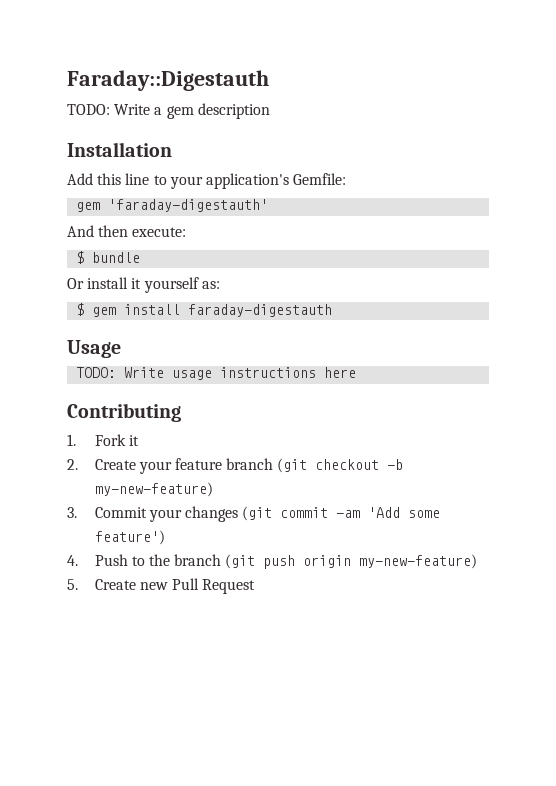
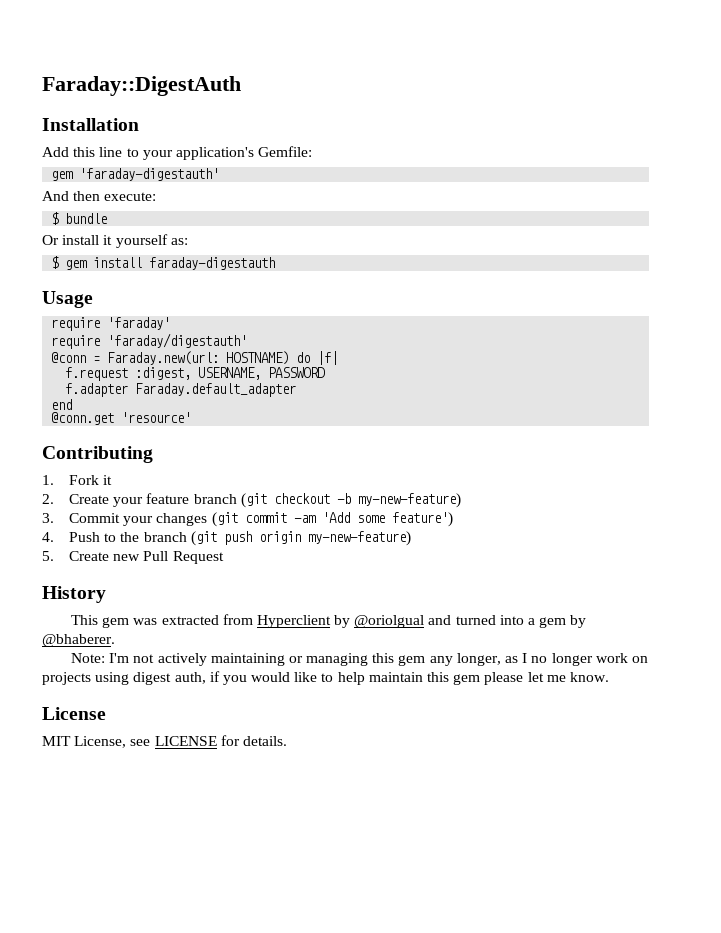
[67,70,269,91] [67,103,270,119] Faraday::Digestauth // TODO: Write a gem description -> [42,76,241,96] Faraday::DigestAuth
[76,367,357,380] TODO: Write usage instructions here -> [51,317,171,331] [51,333,248,349] [51,351,339,365] [65,367,326,381] [65,383,297,397] [51,399,73,410] [51,412,192,425] require 'faraday' // require 'faraday/digestauth' // @conn = Faraday.new(url: HOSTNAME) do |f| // f.request :digest, USERNAME, PASSWORD // f.adapter Faraday.default_adapter // end // @conn.get 'resource'
(256, 586) none -> [42,586,106,603] [70,614,587,628] [42,634,115,647] [70,653,648,666] [42,671,609,685] [42,707,106,720] [42,735,287,748] // History // This gem was extracted from Hyperclient by @oriolgual and turned into a gem by @bhaberer. // Note: I'm not actively maintaining or managing this gem any longer, as I no longer work on projects using digest auth, if you would like to help maintain this gem please let me know. // License // MIT License, see LICENSE for details.

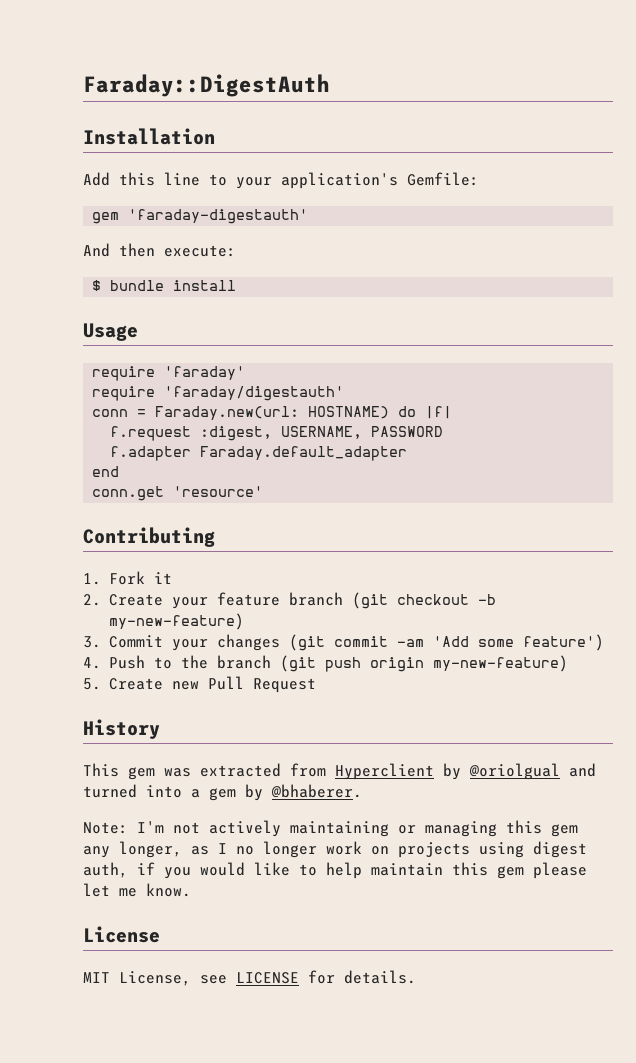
[42,234,188,248] [51,256,276,270] // Or install it yourself as: // $ gem install faraday-digestauth -> [173,280,237,291] install
[51,352,87,363] @conn -> [92,409,129,417] conn
[51,412,115,425] @conn.get -> [92,486,165,501] conn.get

